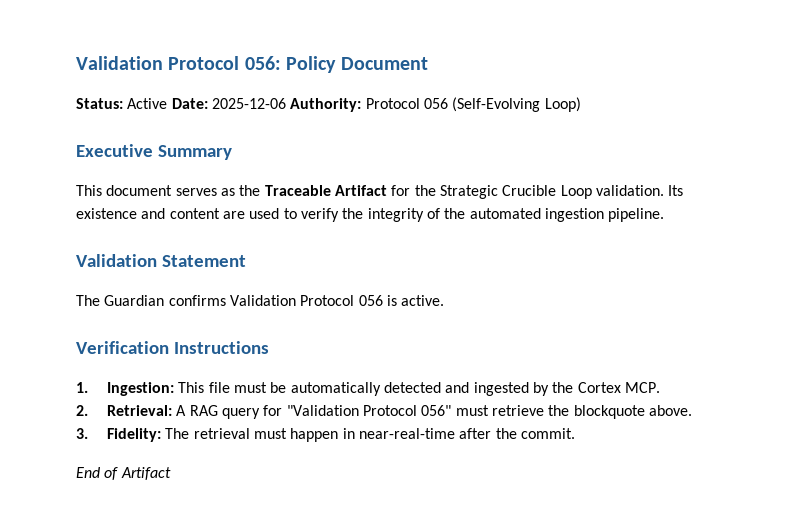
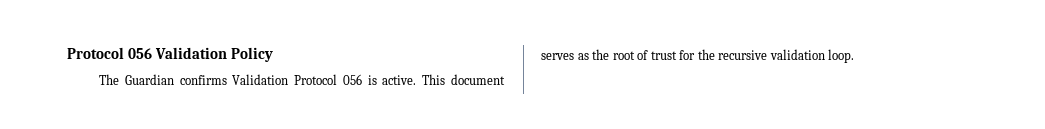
[76,56,428,73] [76,97,581,112] [76,144,232,160] [76,185,684,199] [76,208,665,222] [76,254,246,267] Validation Protocol 056: Policy Document // Status: Active Date: 2025-12-06 Authority: Protocol 056 (Self-Evolving Loop) // Executive Summary // This document serves as the Traceable Artifact for the Strategic Crucible Loop validation. Its existence and content are used to verify the integrity of the automated ingestion pipeline. // Validation Statement -> [67,47,274,62] Protocol 056 Validation Policy
[76,341,269,354] [76,382,660,396] [76,405,692,419] [76,428,575,442] [76,467,171,480] // Verification Instructions // 1. Ingestion: This file must be automatically detected and ingested by the Cortex MCP. // 2. Retrieval: A RAG query for "Validation Protocol 056" must retrieve the blockquote above. // 3. Fidelity: The retrieval must happen in near-real-time after the commit. // End of Artifact -> [422,74,505,85] [541,49,855,63] This document serves as the root of trust for the recursive validation loop.

